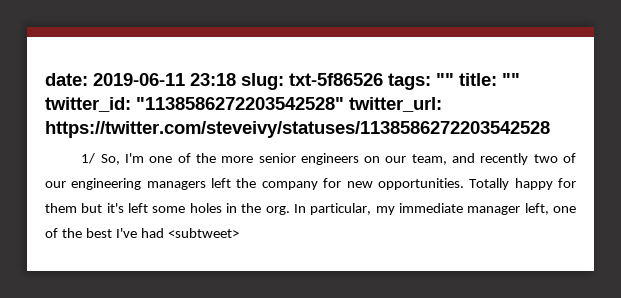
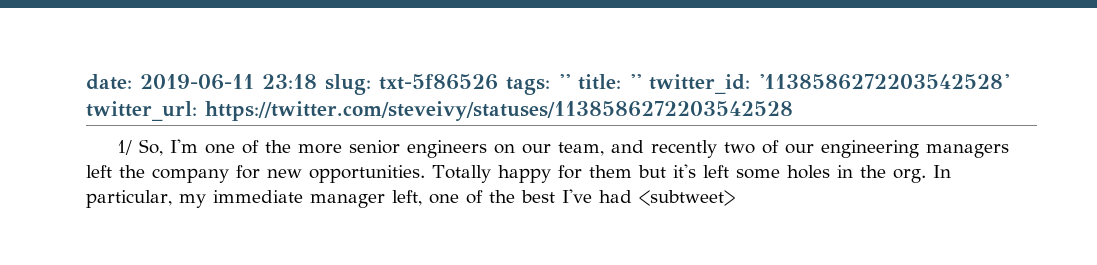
[436,73,520,86] [45,97,344,112] "" title: "" twitter_id: "1138586272203542528" -> [558,74,1009,94] '' title: '' twitter_id: '1138586272203542528'

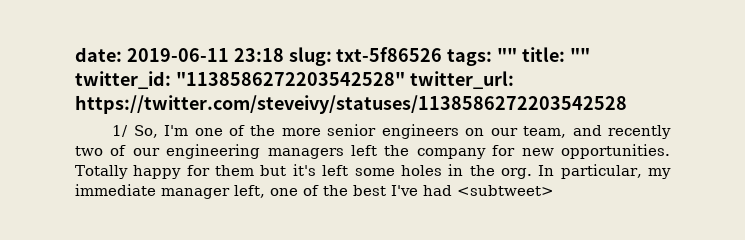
[558,74,1009,94] '' title: '' twitter_id: '1138586272203542528' -> [497,47,590,62] [75,71,405,89] "" title: "" twitter_id: "1138586272203542528"

